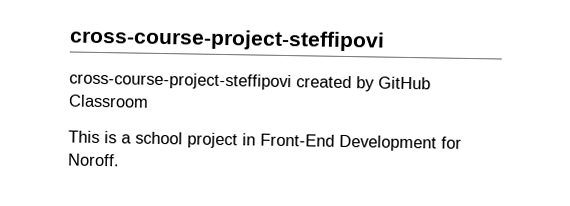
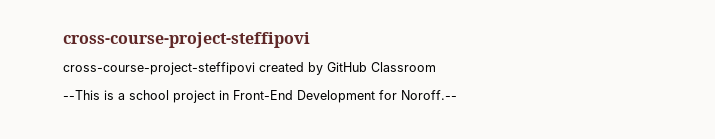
[68,130,100,143] This -> [63,90,100,100] --This
[67,153,120,167] Noroff. -> [401,90,457,100] Noroff.--

